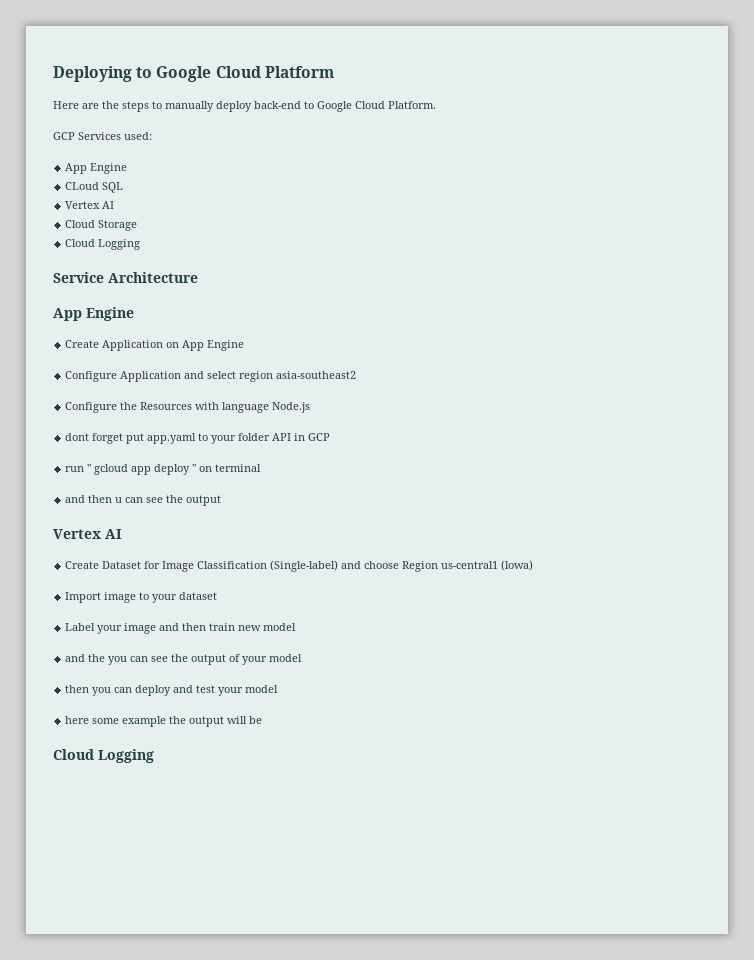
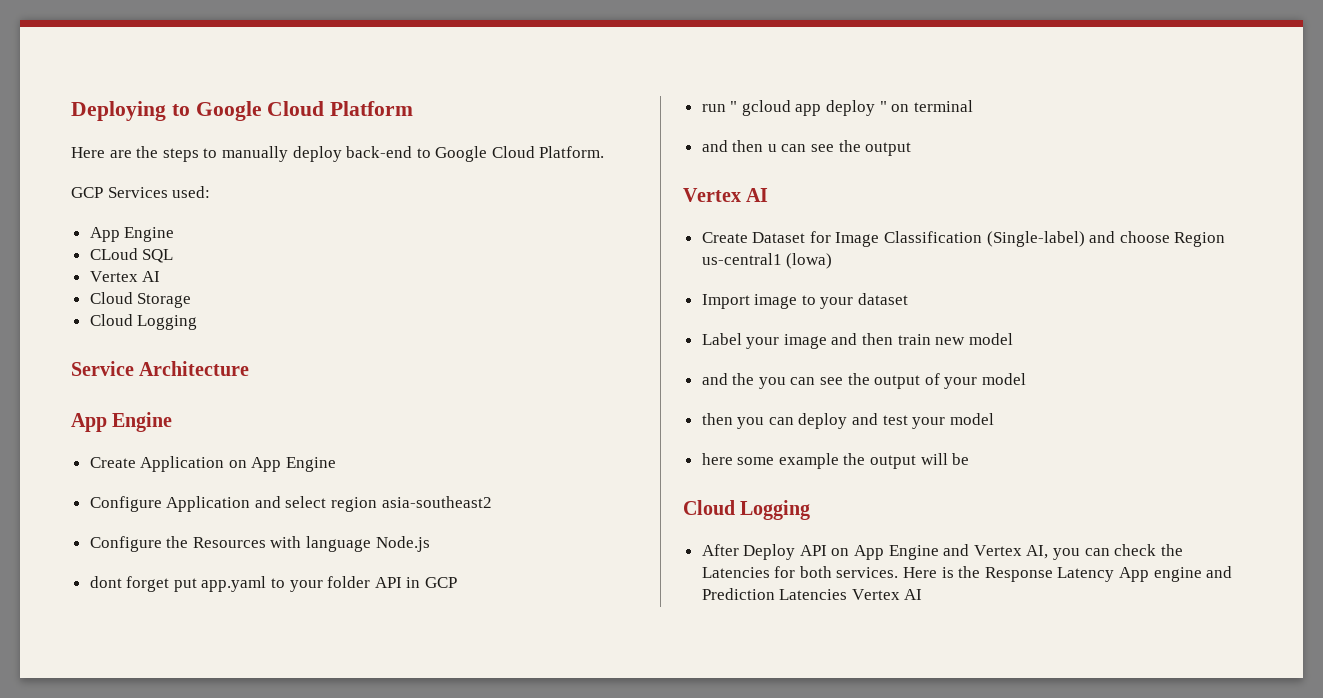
(154, 756) none -> [701,544,1183,560] [701,566,1233,582] [701,588,923,600] // After Deploy API on App Engine and Vertex AI, you can check the Latencies for both services. Here is the Response Latency App engine and Prediction Latencies Vertex AI

